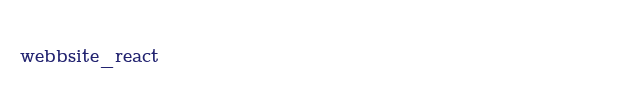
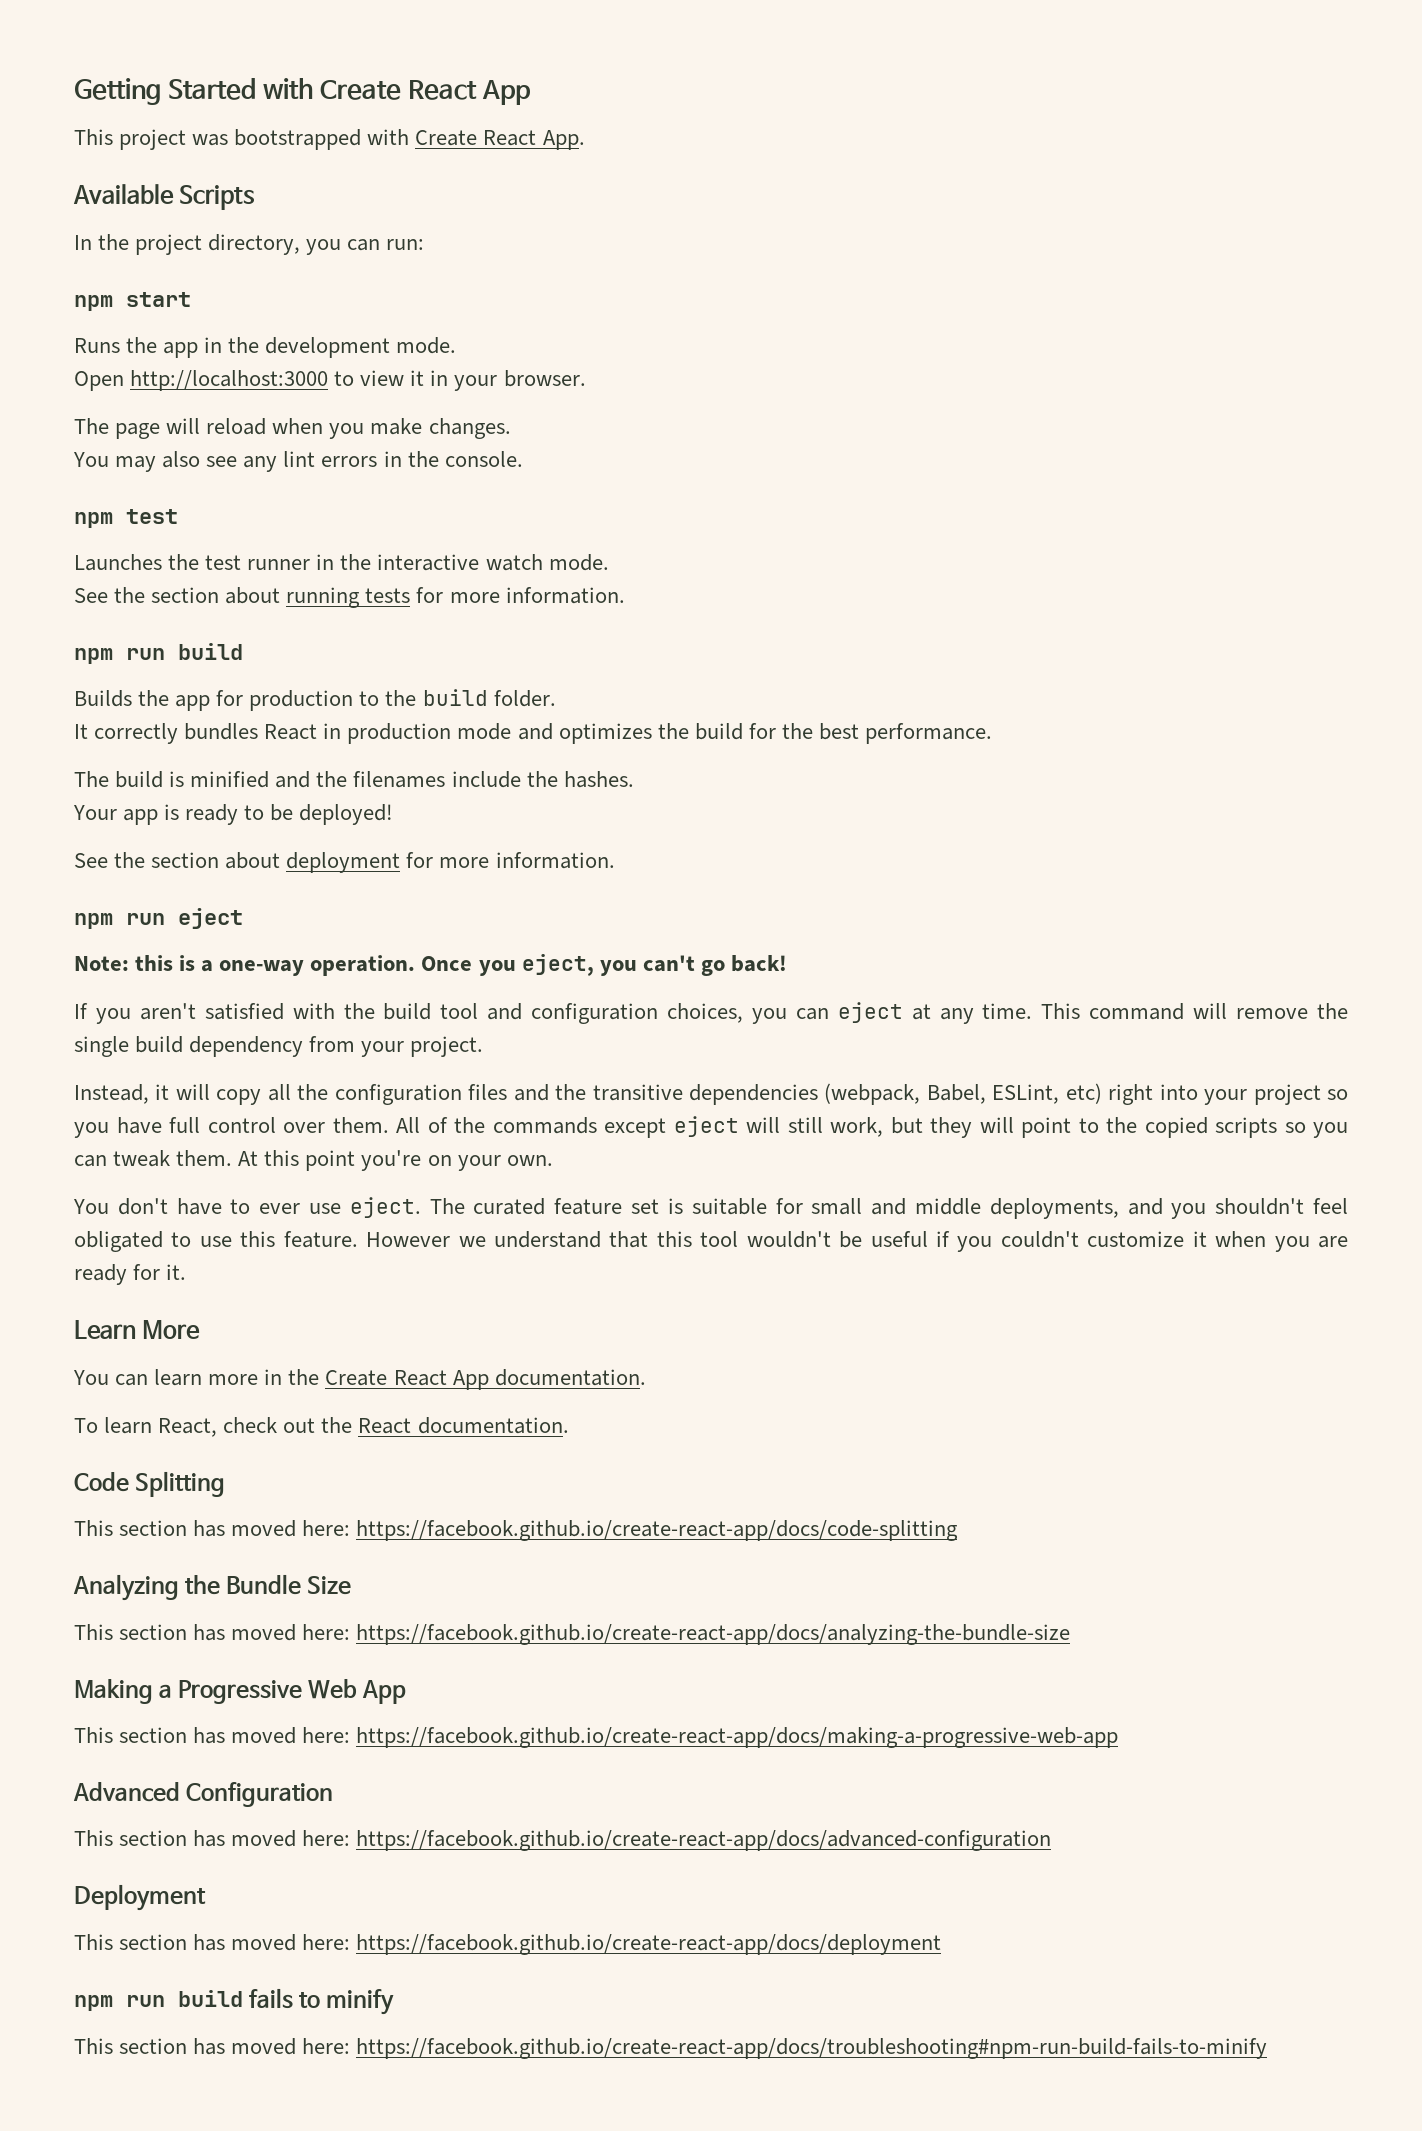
[20,49,159,68] webbsite_react -> [74,78,531,105] [74,129,585,150] [73,184,256,210] [74,234,425,255] [74,292,191,311] [74,337,457,358] [74,370,586,391] [74,418,511,439] [73,451,523,472] [74,509,178,528] [74,554,609,571] [74,587,625,608] [74,643,243,664] [74,689,556,711] [74,723,993,744] [74,771,634,788] [73,804,394,825] [74,852,615,873] [74,908,243,929] [74,954,787,976] [74,1002,1349,1024] [74,1036,484,1057] [74,1083,1349,1105] [74,1116,1348,1138] [74,1150,553,1171] [73,1197,1349,1219] [74,1231,1348,1252] [74,1264,187,1285] [74,1320,201,1339] [73,1369,646,1390] [74,1417,569,1437] [74,1471,226,1497] [74,1520,959,1541] [73,1574,352,1601] [74,1624,1071,1645] [74,1679,407,1704] [74,1727,1119,1748] [73,1782,334,1807] [74,1830,1052,1851] [74,1884,206,1911] [74,1934,942,1955] [74,1988,395,2015] [74,2038,1268,2059] Getting Started with Create React App // This project was bootstrapped with Create React App. // Available Scripts // In the project directory, you can run: // npm start // Runs the app in the development mode. // Open http://localhost:3000 to view it in your browser. // The page will reload when you make changes. // You may also see any lint errors in the console. // npm test // Launches the test runner in the interactive watch mode. // See the section about running tests for more information. // npm run build // Builds the app for production to the build folder. // It correctly bundles React in production mode and optimizes the build for the best performance. // The build is minified and the filenames include the hashes. // Your app is ready to be deployed! // See the section about deployment for more information. // npm run eject // Note: this is a one-way operation. Once you eject, you can't go back! // If you aren't satisfied with the build tool and configuration choices, you can eject at any time. This command will remove the single build dependency from your project. // Instead, it will copy all the configuration files and the transitive dependencies (webpack, Babel, ESLint, etc) right into your project so you have full control over them. All of the commands except eject will still work, but they will point to the copied scripts so you can tweak them. At this point you're on your own. // You don't have to ever use eject. The curated feature set is suitable for small and middle deployments, and you shouldn't feel obligated to use this feature. However we understand that this tool wouldn't be useful if you couldn't customize it when you are ready for it. // Learn More // You can learn more in the Create React App documentation. // To learn React, check out the React documentation. // Code Splitting // This section has moved here: https://facebook.github.io/create-react-app/docs/code-splitting // Analyzing the Bundle Size // This section has moved here: https://facebook.github.io/create-react-app/docs/analyzing-the-bundle-size // Making a Progressive Web App // This section has moved here: https://facebook.github.io/create-react-app/docs/making-a-progressive-web-app // Advanced Configuration // This section has moved here: https://facebook.github.io/create-react-app/docs/advanced-configuration // Deployment // This section has moved here: https://facebook.github.io/create-react-app/docs/deployment // npm run build fails to minify // This section has moved here: https://facebook.github.io/create-react-app/docs/troubleshooting#npm-run-build-fails-to-minify

